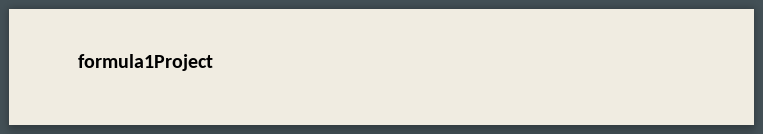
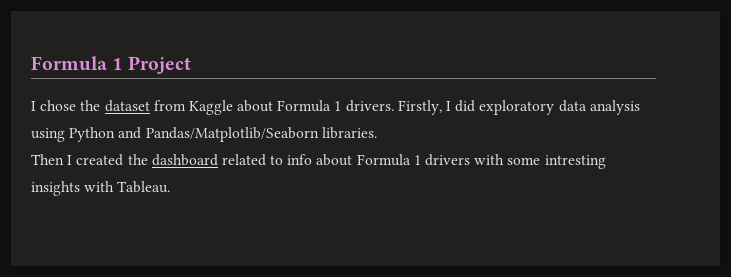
[78,54,213,71] formula1Project -> [31,56,191,74] [31,100,640,115] [31,127,377,142] [31,154,606,169] [31,181,171,196] Formula 1 Project // I chose the dataset from Kaggle about Formula 1 drivers. Firstly, I did exploratory data analysis using Python and Pandas/Matplotlib/Seaborn libraries. // Then I created the dashboard related to info about Formula 1 drivers with some intresting insights with Tableau.

